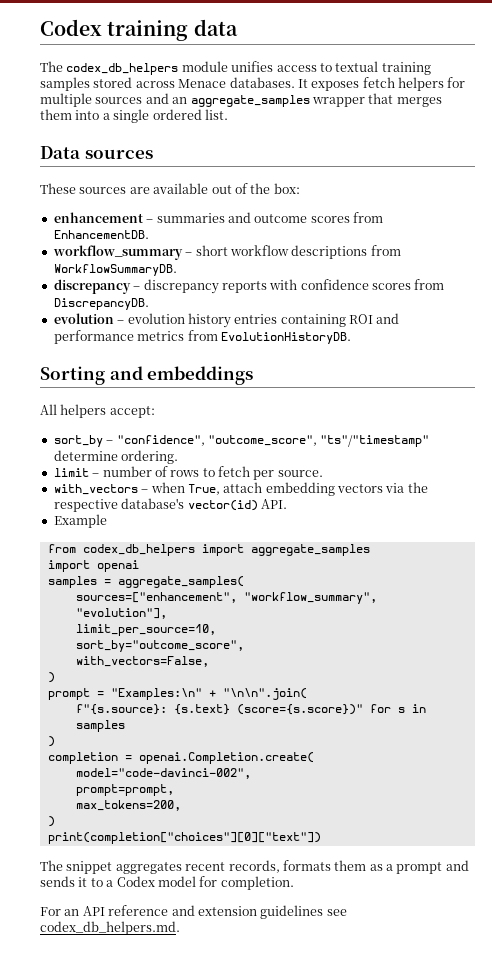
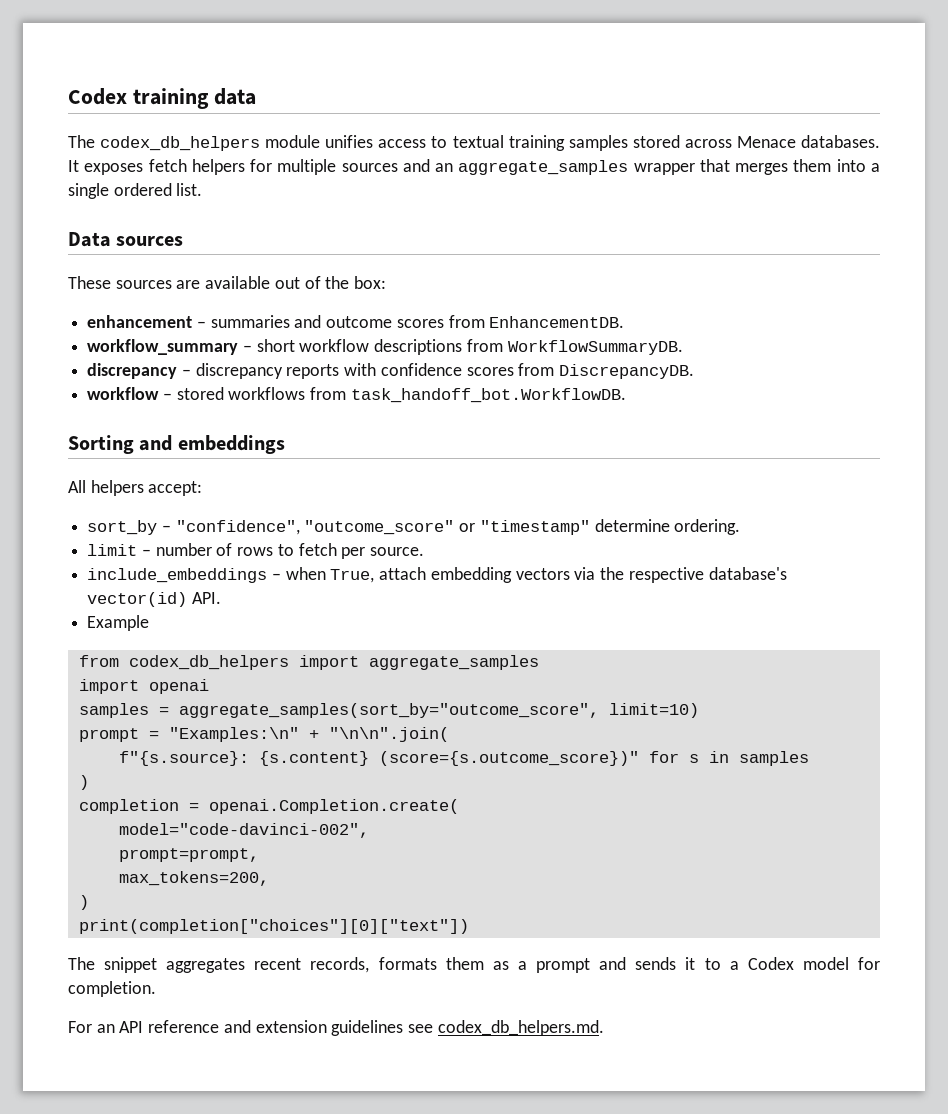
[53,313,400,328] [53,330,351,344] evolution – evolution history entries containing ROI and performance metrics from EvolutionHistoryDB. -> [87,387,626,403] workflow – stored workflows from task_handoff_bot.WorkflowDB.
[207,435,430,447] "outcome_score", "ts"/"timestamp" -> [304,520,590,535] "outcome_score" or "timestamp"
[53,484,138,495] with_vectors -> [87,568,268,583] include_embeddings
[117,576,244,588] [75,592,377,604] [75,608,167,619] [75,624,216,636] [75,640,244,652] [75,656,209,667] [47,672,55,683] aggregate_samples( // sources=["enhancement", "workflow_summary", "evolution"], // limit_per_source=10, // sort_by="outcome_score", // with_vectors=False, // ) -> [178,703,699,718] aggregate_samples(sort_by="outcome_score", limit=10)
[173,704,363,715] {s.text} (score={s.score})" -> [258,751,639,766] {s.content} (score={s.outcome_score})"

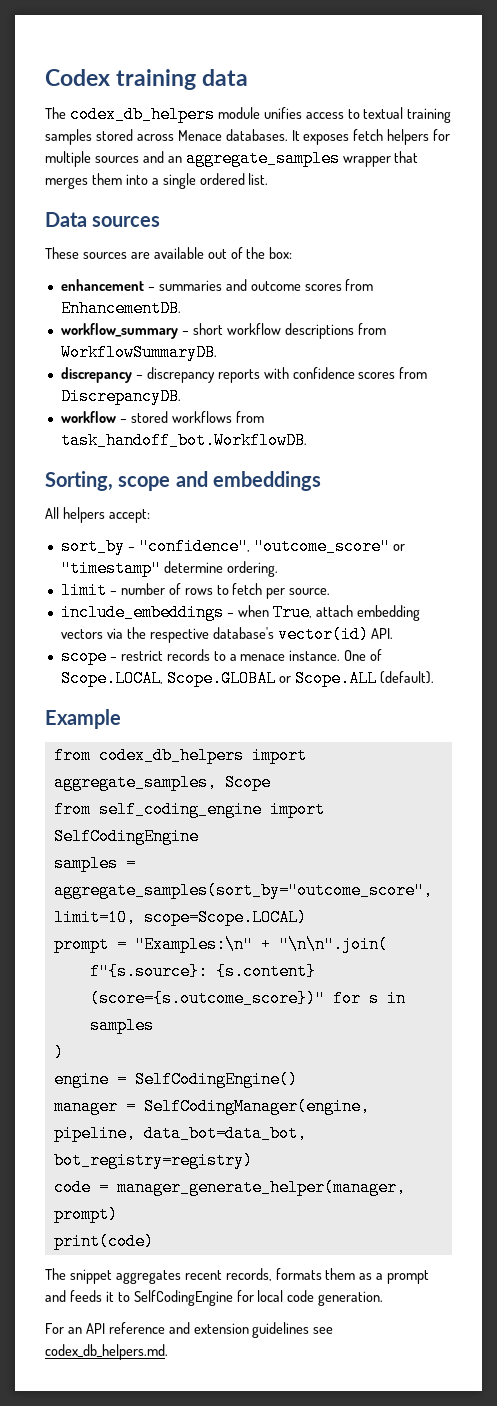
[68,435,134,454] Sorting -> [45,471,171,491] Sorting, scope
[87,615,150,631] [78,655,539,670] [78,679,209,694] Example // from codex_db_helpers import aggregate_samples // import openai -> [60,648,383,665] [60,670,434,687] [45,709,121,729] [53,747,307,764] [53,774,271,791] [53,801,325,818] [53,828,199,845] scope – restrict records to a menace instance. One of Scope.LOCAL, Scope.GLOBAL or Scope.ALL (default). // Example // from codex_db_helpers import aggregate_samples, Scope // from self_coding_engine import SelfCodingEngine
[608,703,699,718] limit=10) -> [53,909,307,926] limit=10, scope=Scope.LOCAL)
[78,799,459,814] [118,823,369,838] [118,848,259,862] [118,871,269,886] [78,895,89,910] [78,919,469,934] completion = openai.Completion.create( // model="code-davinci-002", // prompt=prompt, // max_tokens=200, // ) // print(completion["choices"][0]["text"]) -> [53,1071,298,1088] [53,1098,370,1115] [53,1125,307,1142] [53,1152,253,1169] [53,1179,406,1196] [53,1206,118,1223] [53,1233,154,1250] engine = SelfCodingEngine() // manager = SelfCodingManager(engine, pipeline, data_bot=data_bot, bot_registry=registry) // code = manager_generate_helper(manager, prompt) // print(code)
[635,957,677,970] sends -> [69,1290,102,1302] feeds
[729,957,881,970] [68,981,156,997] a Codex model for completion. -> [133,1290,384,1306] SelfCodingEngine for local code generation.

